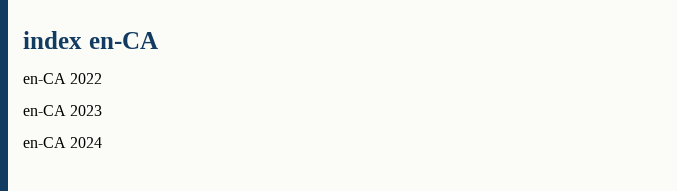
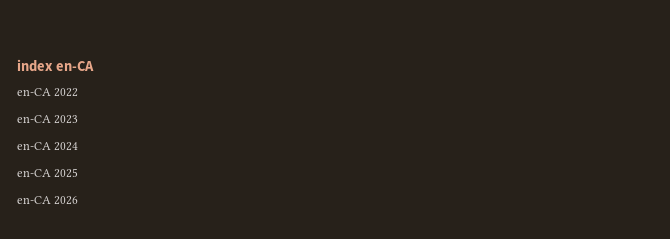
(103, 142) none -> [17,168,79,178] [17,196,79,205] // en-CA 2025 // en-CA 2026

